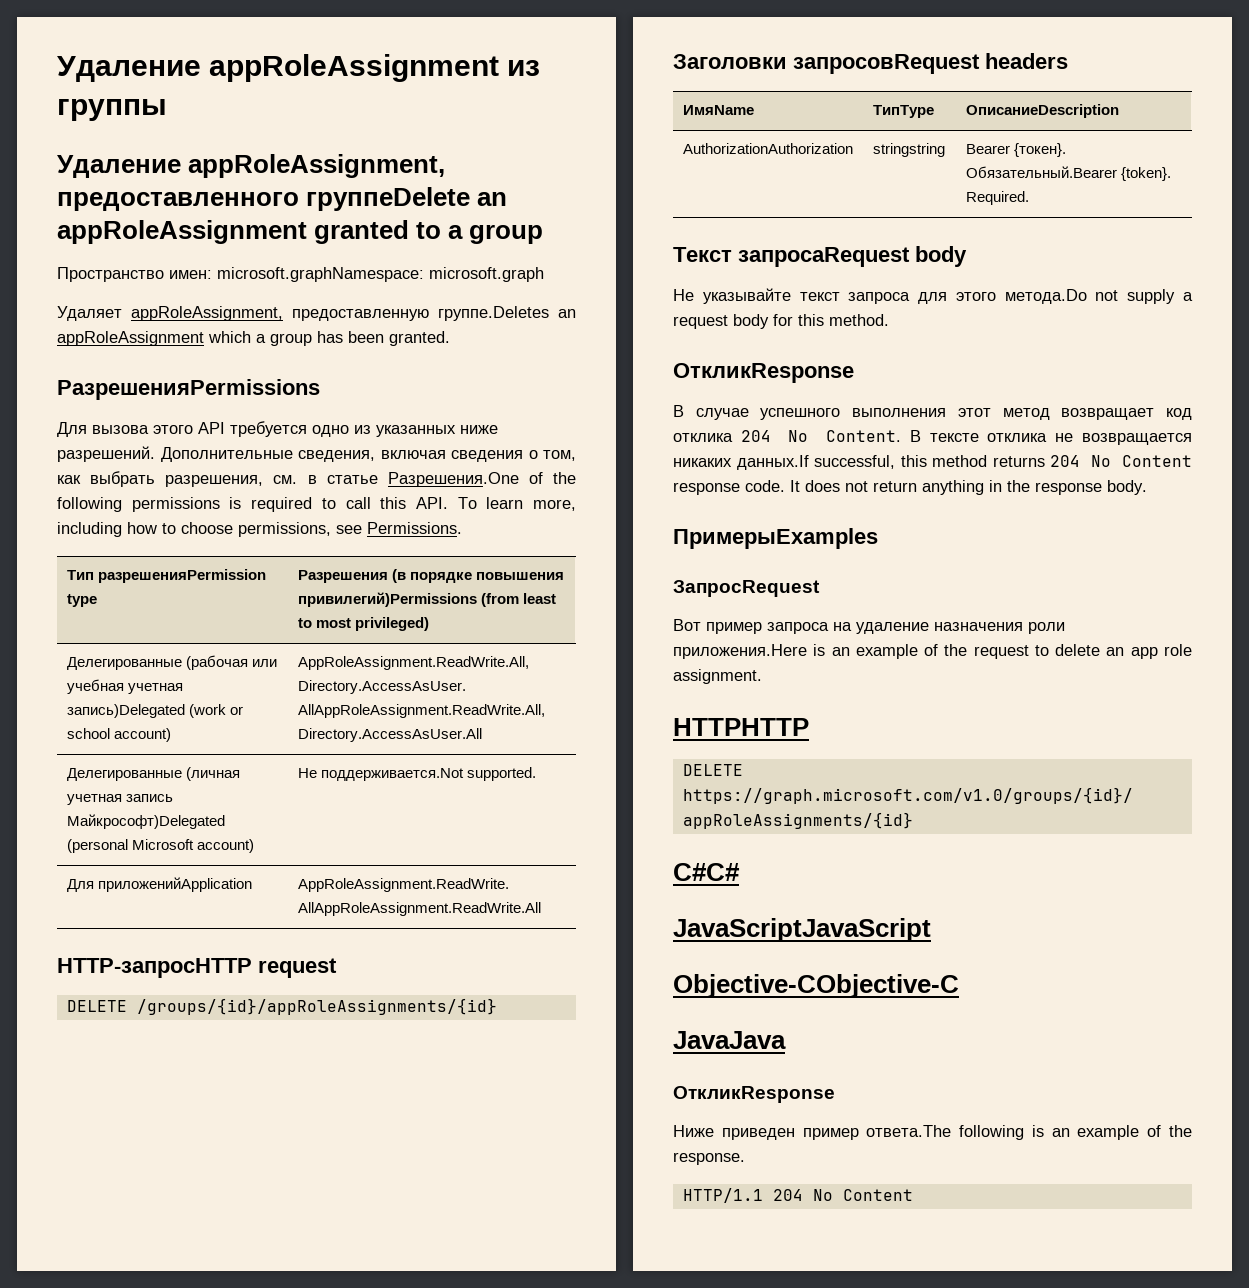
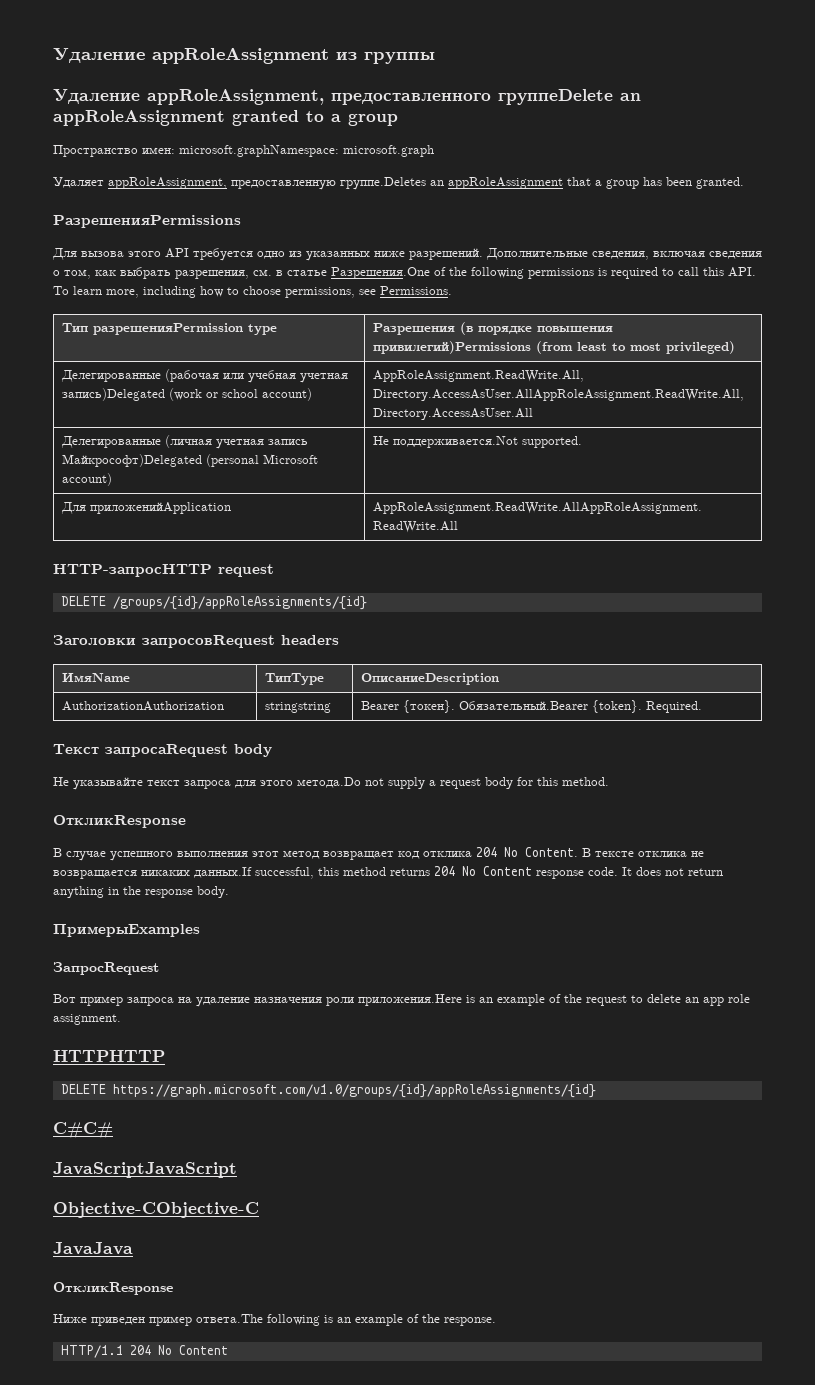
[208,331,251,343] which -> [567,177,591,186] that

